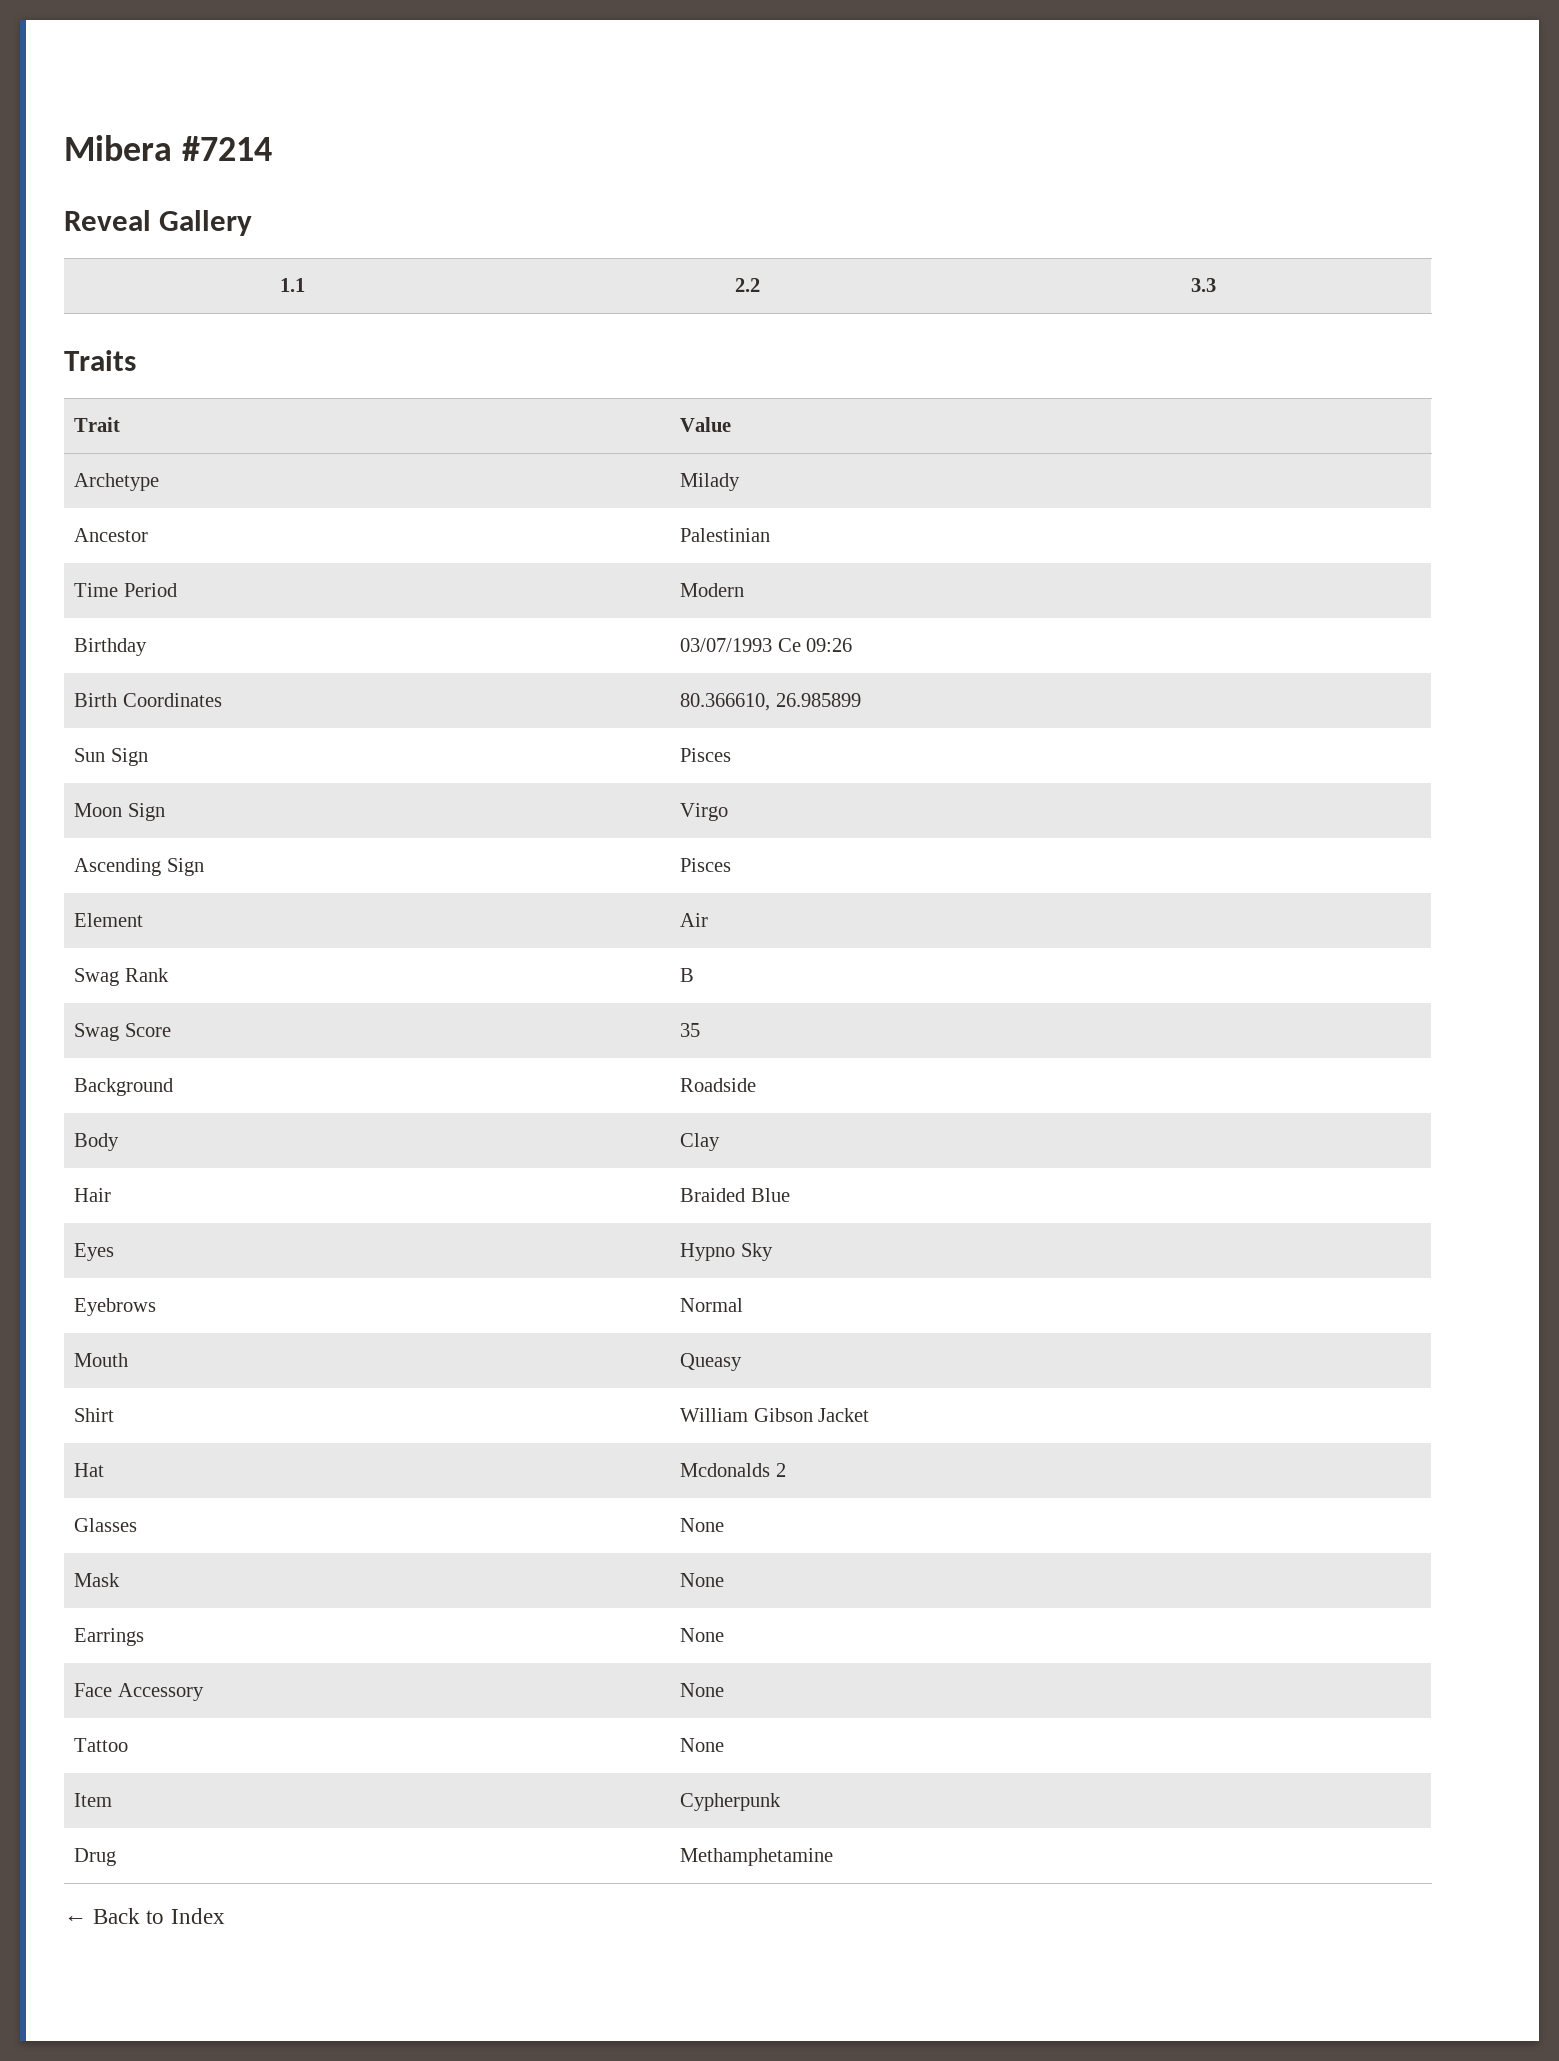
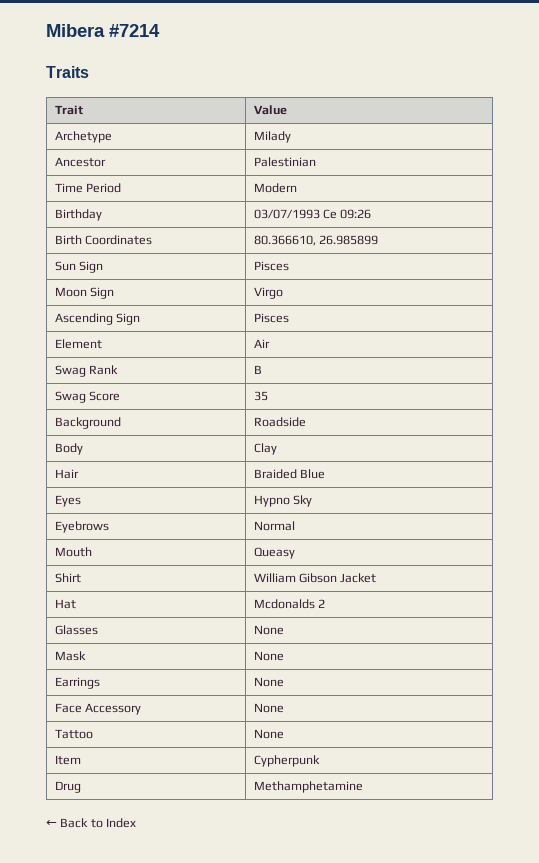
[64,210,253,236] [279,278,305,292] [735,278,760,292] [1191,278,1216,292] // Reveal Gallery // 1.1 | 2.2 | 3.3 -> (160, 30) none

